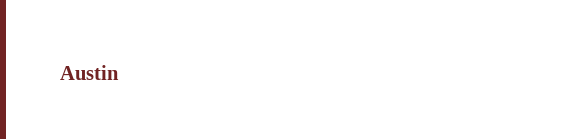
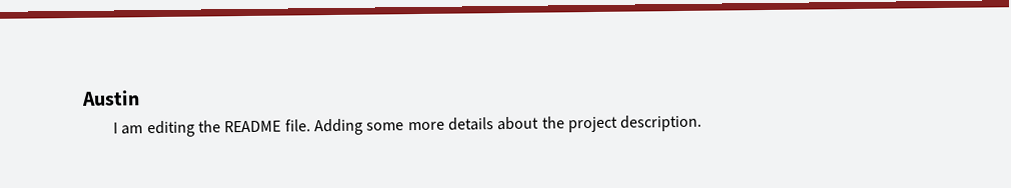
(119, 72) none -> [113,114,703,138] // I am editing the README file. Adding some more details about the project description.

